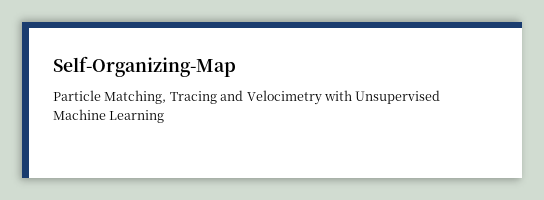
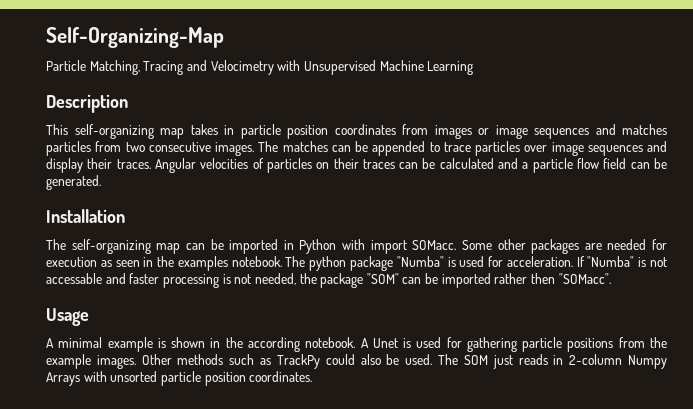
(165, 116) none -> [46,94,128,113] [46,124,667,139] [46,141,667,156] [46,158,667,173] [46,175,101,190] [46,209,125,223] [46,239,667,254] [46,256,668,271] [46,273,611,288] [46,308,89,326] [46,337,667,352] [46,354,667,369] [46,371,313,386] // Description // This self-organizing map takes in particle position coordinates from images or image sequences and matches particles from two consecutive images. The matches can be appended to trace particles over image sequences and display their traces. Angular velocities of particles on their traces can be calculated and a particle flow field can be generated. // Installation // The self-organizing map can be imported in Python with import SOMacc. Some other packages are needed for execution as seen in the examples notebook. The python package "Numba" is used for acceleration. If "Numba" is not accessable and faster processing is not needed, the package "SOM" can be imported rather then "SOMacc". // Usage // A minimal example is shown in the according notebook. A Unet is used for gathering particle positions from the example images. Other methods such as TrackPy could also be used. The SOM just reads in 2-column Numpy Arrays with unsorted particle position coordinates.

